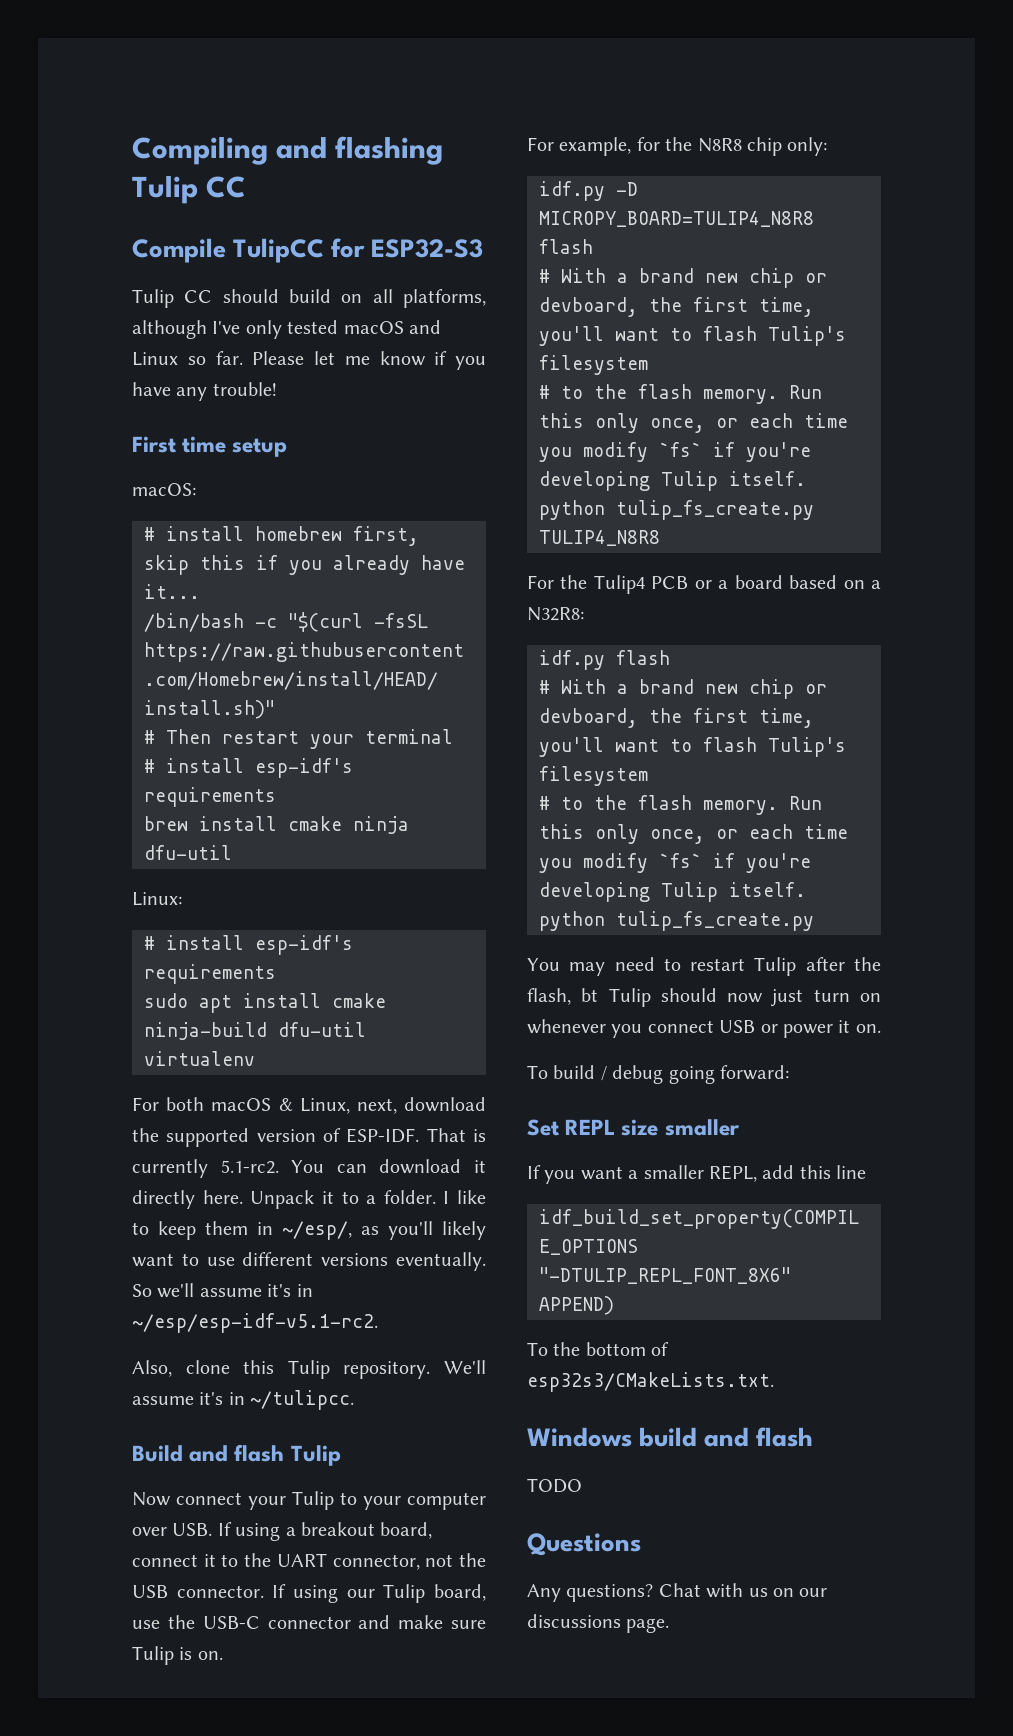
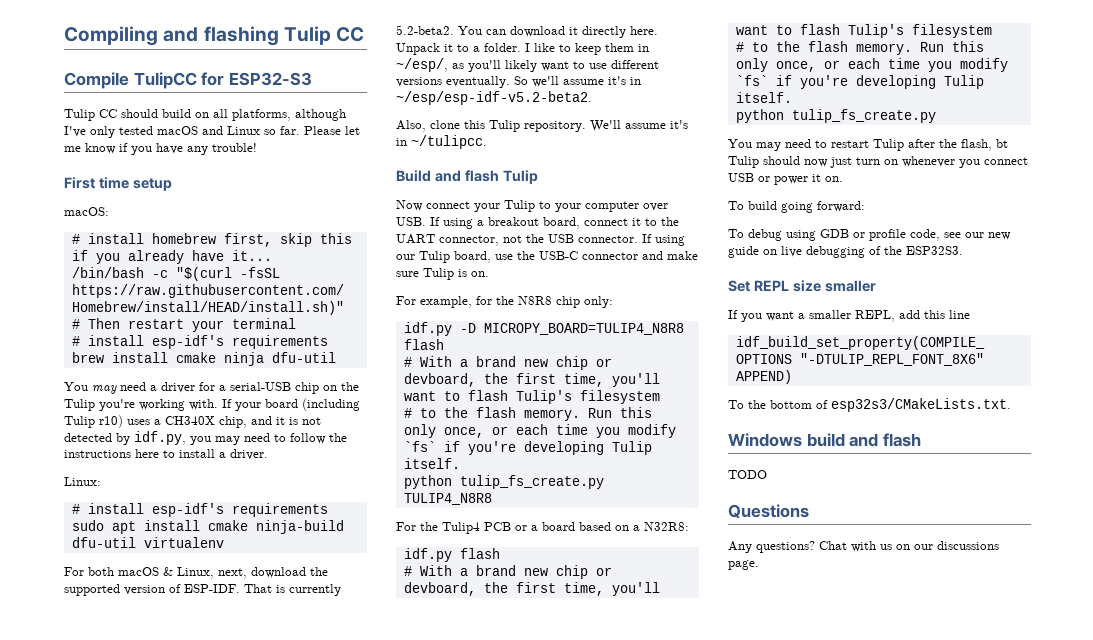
(232, 852) none -> [64,382,359,394] [64,398,360,411] [64,415,321,428] [64,431,347,445] [64,449,268,460] // You may need a driver for a serial-USB chip on the Tulip you're working with. If your board (including Tulip r10) uses a CH340X chip, and it is not detected by idf.py, you may need to follow the instructions here to install a driver.
[220,1160,279,1174] 5.1-rc2. -> [396,25,454,35] 5.2-beta2.
[132,1313,378,1333] ~/esp/esp-idf-v5.1-rc2. -> [396,91,592,105] ~/esp/esp-idf-v5.2-beta2.
[600,1065,664,1084] / debug -> (777, 205) none
(789, 1072) none -> [728,229,1011,241] [728,246,963,258] // To debug using GDB or profile code, see our new guide on live debugging of the ESP32S3.

